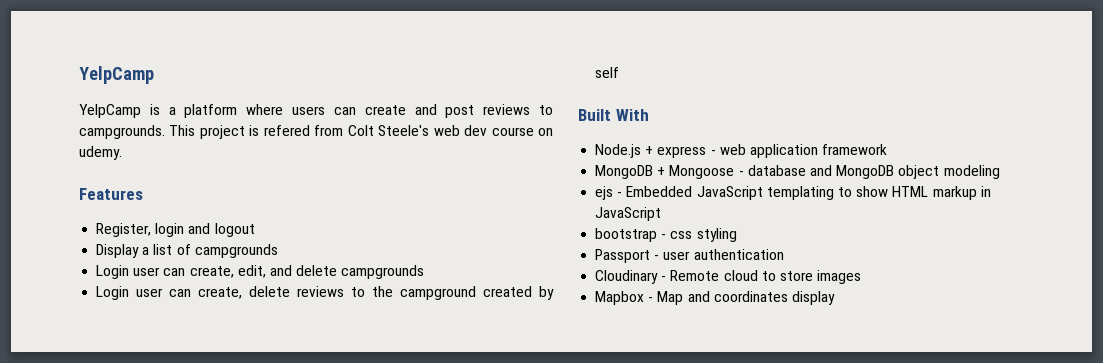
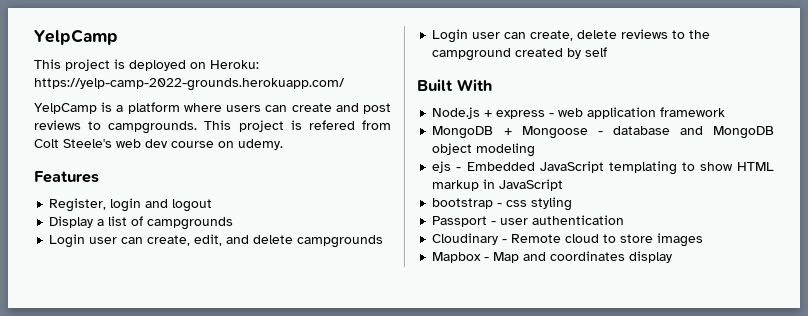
[79,66,154,84] YelpCamp -> [34,29,118,45] [34,59,259,71] [34,78,345,91] YelpCamp // This project is deployed on Heroku: https://yelp-camp-2022-grounds.herokuapp.com/

